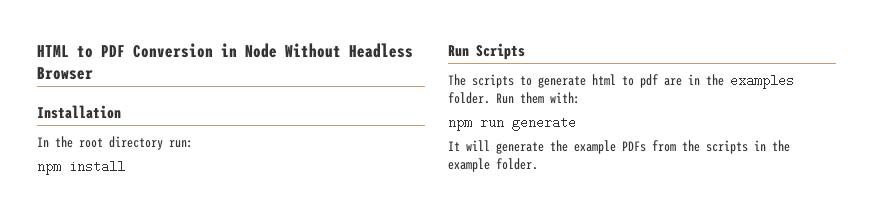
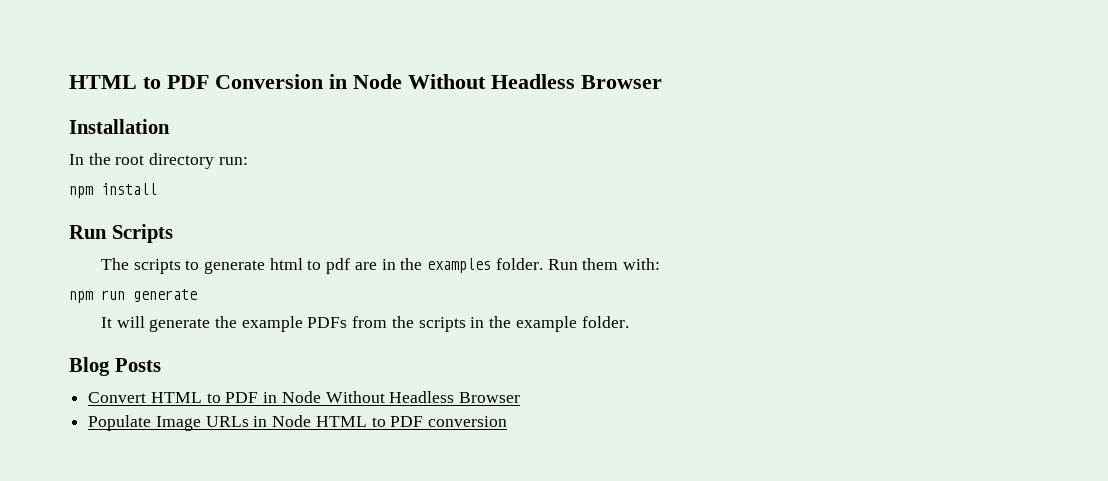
(538, 164) none -> [69,357,161,376] [88,391,521,403] [88,415,508,431] // Blog Posts // Convert HTML to PDF in Node Without Headless Browser // Populate Image URLs in Node HTML to PDF conversion

